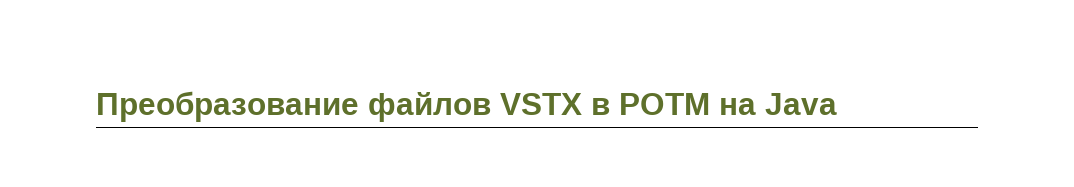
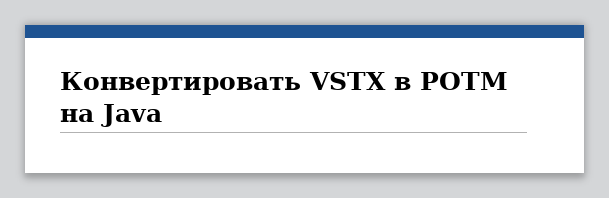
[96,91,491,122] Преобразование файлов -> [60,72,301,95] Конвертировать

